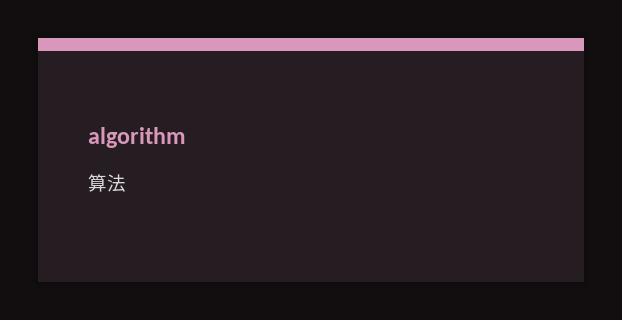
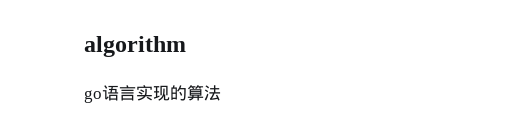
(186, 137) none -> [84,85,187,103] go语言实现的

